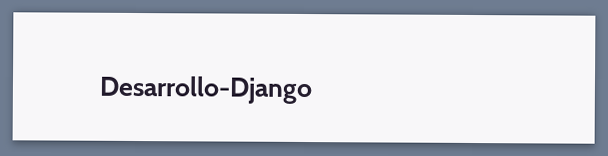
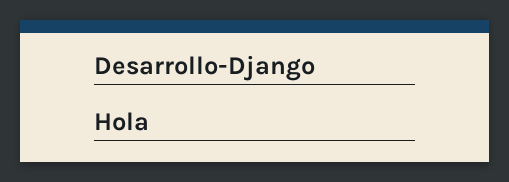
(313, 90) none -> [94,112,149,131] // Hola

